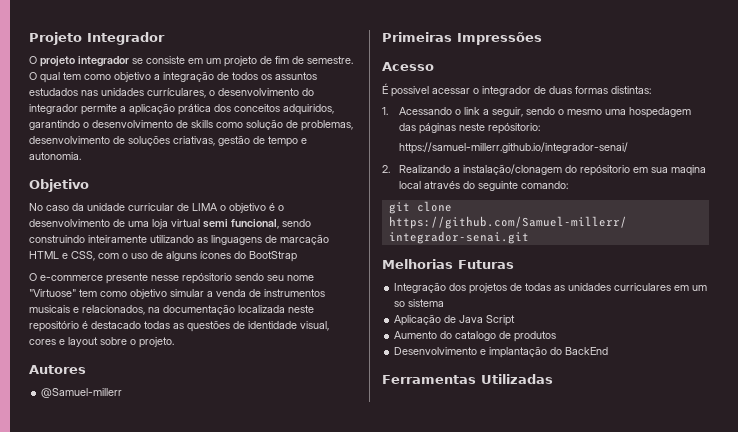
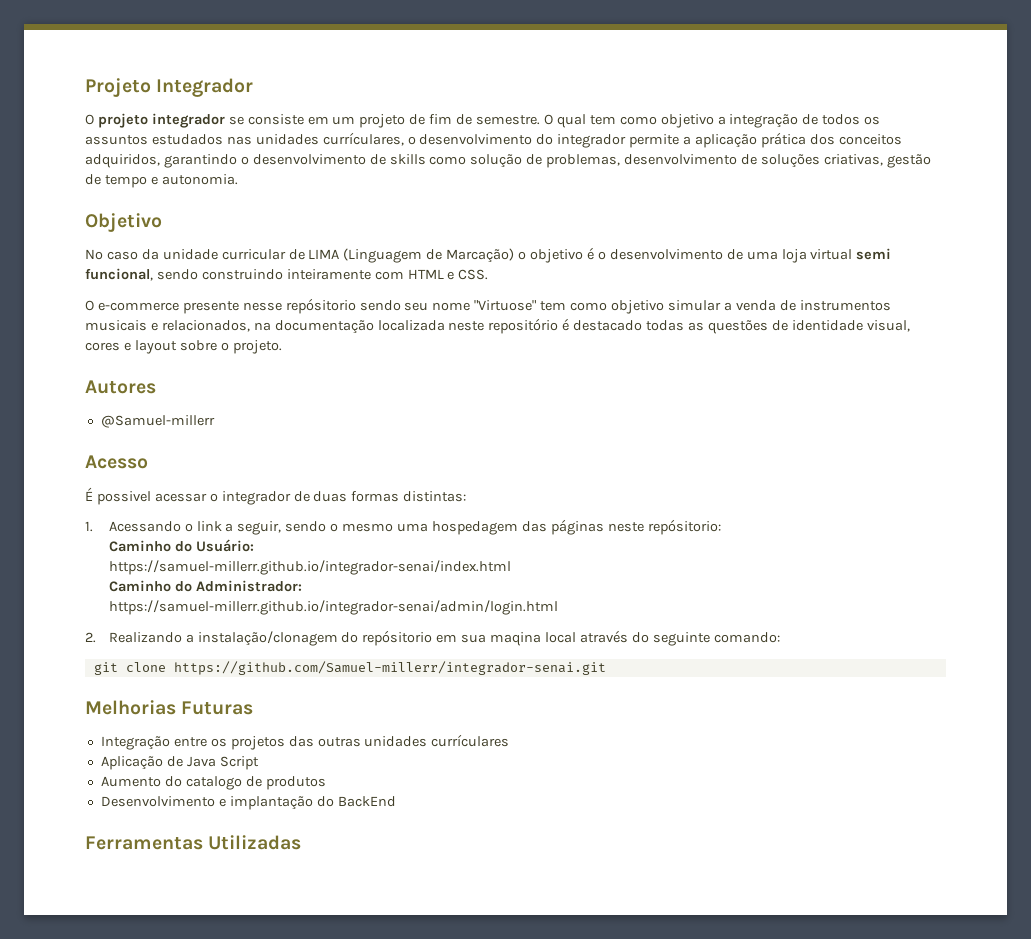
(218, 207) none -> [343,248,515,263] (Linguagem de Marcação)
[150,234,329,245] [29,251,297,262] utilizando as linguagens de marcação HTML e CSS, com o uso de alguns ícones do BootStrap -> [374,269,489,280] com HTML e CSS.
[382,32,542,45] // Primeiras Impressões -> (215, 421) none
[399,142,629,154] https://samuel-millerr.github.io/integrador-senai/ -> [108,539,254,552] [108,560,511,575] [108,580,302,592] [108,600,558,615] Caminho do Usuário: // https://samuel-millerr.github.io/integrador-senai/index.html // Caminho do Administrador: // https://samuel-millerr.github.io/integrador-senai/admin/login.html
[449,283,708,294] [394,299,445,307] dos projetos de todas as unidades curriculares em um so sistema -> [173,734,510,750] entre os projetos das outras unidades currículares

